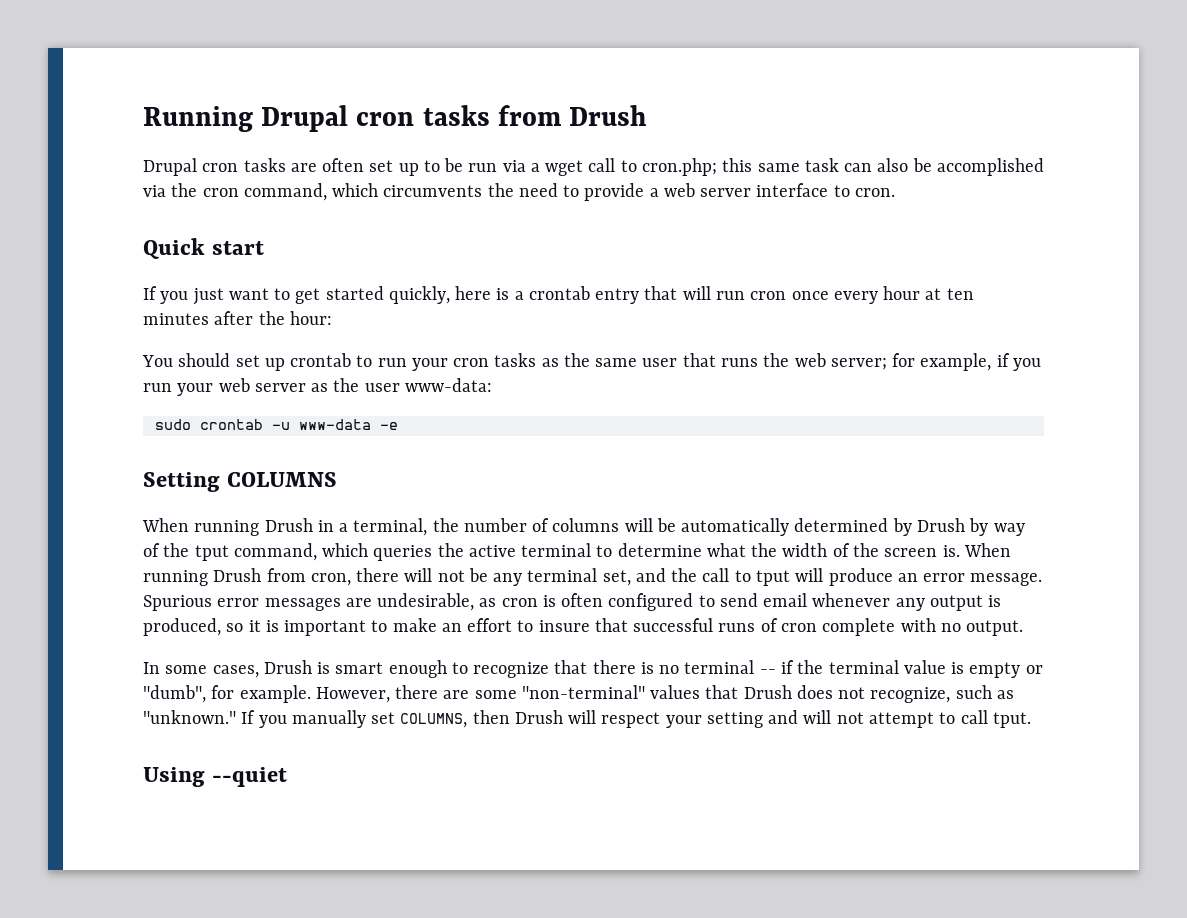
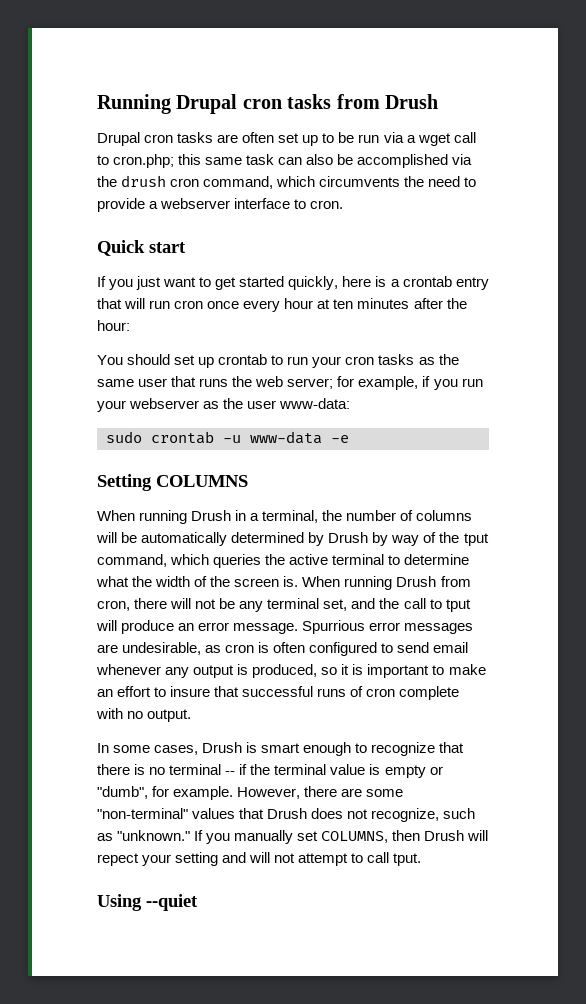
(198, 190) none -> [121,175,167,187] drush
[663,183,752,197] web server -> [160,198,231,209] webserver
[218,378,306,392] web server -> [129,398,200,409] webserver
[143,595,212,611] Spurious -> [302,620,366,634] Spurrious
[601,712,661,728] respect -> [97,853,139,866] repect

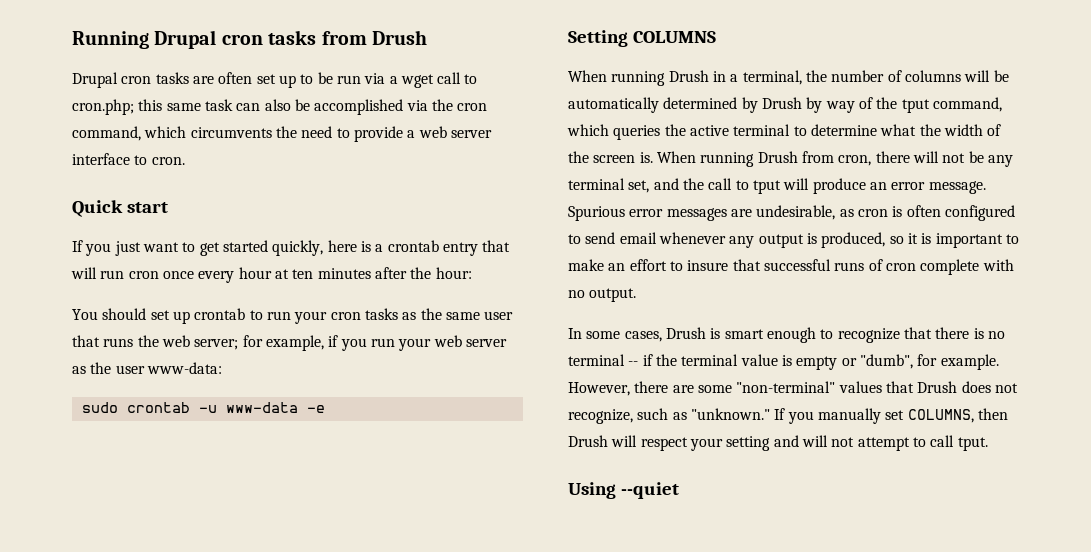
[121,175,167,187] drush -> (453, 105) none
[160,198,231,209] webserver -> [418,126,492,138] web server
[129,398,200,409] webserver -> [433,335,507,347] web server
[302,620,366,634] Spurrious -> [568,206,625,221] Spurious
[97,853,139,866] repect -> [640,437,688,451] respect

